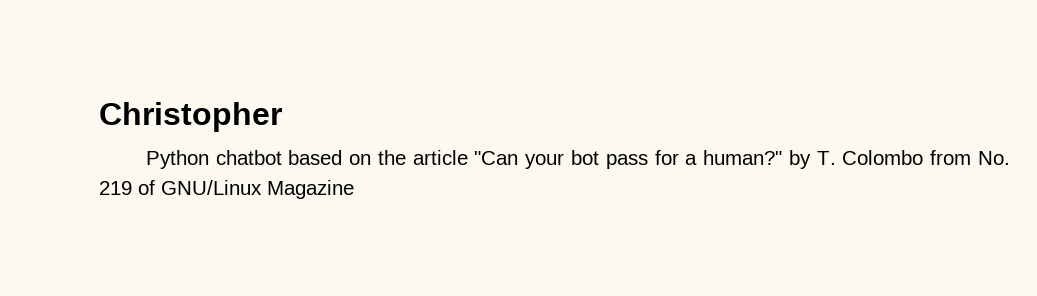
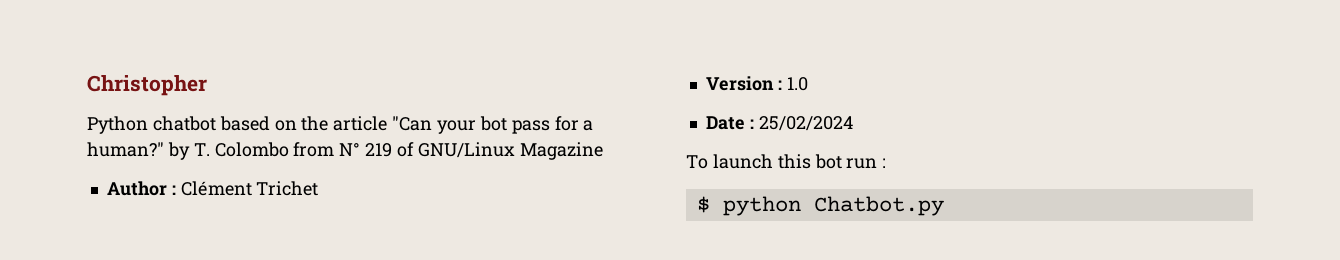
[977,151,1010,165] No. -> [339,143,361,156] N°
(354, 189) none -> [106,181,319,196] [705,76,808,91] [705,116,853,131] [686,154,887,169] [696,196,944,216] // Author : Clément Trichet // Version : 1.0 // Date : 25/02/2024 // To launch this bot run : // $ python Chatbot.py

